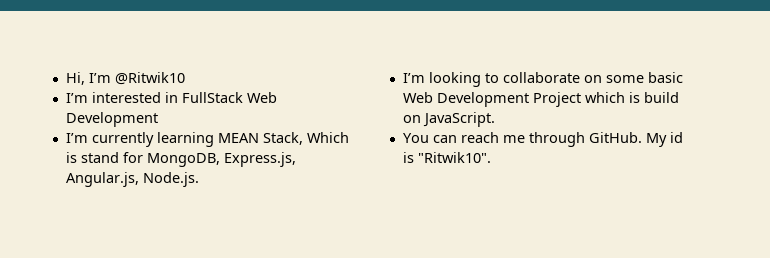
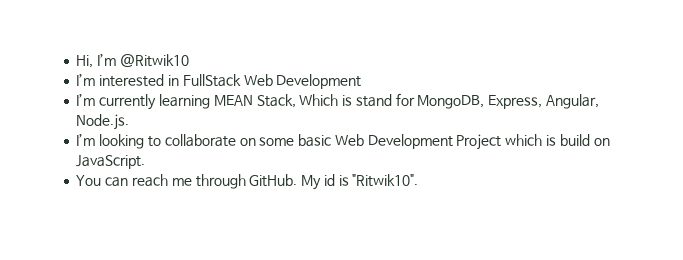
[223,152,296,167] [65,172,139,187] Express.js, Angular.js, -> [488,94,599,109] Express, Angular,

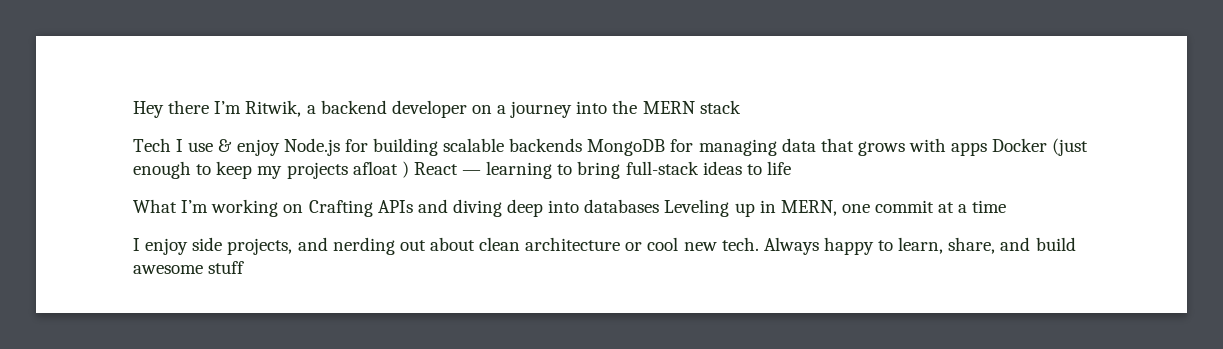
[76,53,189,68] [76,73,362,89] [76,93,599,110] [76,114,130,130] [76,133,610,150] [76,155,146,169] [76,174,419,190] Hi, I’m @Ritwik10 // I’m interested in FullStack Web Development // I’m currently learning MEAN Stack, Which is stand for MongoDB, Express, Angular, Node.js. // I’m looking to collaborate on some basic Web Development Project which is build on JavaScript. // You can reach me through GitHub. My id is "Ritwik10". -> [133,100,741,118] [133,138,1089,156] [133,161,791,179] [133,199,1007,217] [133,237,1076,255] [133,261,245,274] Hey there I’m Ritwik, a backend developer on a journey into the MERN stack // Tech I use & enjoy Node.js for building scalable backends MongoDB for managing data that grows with apps Docker (just enough to keep my projects afloat ) React — learning to bring full-stack ideas to life // What I’m working on Crafting APIs and diving deep into databases Leveling up in MERN, one commit at a time // I enjoy side projects, and nerding out about clean architecture or cool new tech. Always happy to learn, share, and build awesome stuff

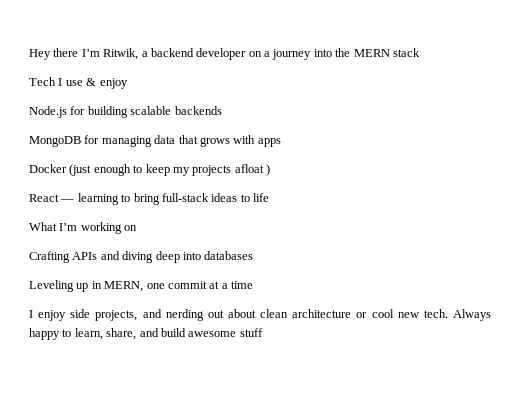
(280, 147) none -> (128, 83) //
(583, 145) none -> (222, 110) //
(988, 149) none -> (281, 142) //
(409, 169) none -> (270, 170) //
(304, 208) none -> (138, 228) //
(660, 206) none -> (254, 255) //

